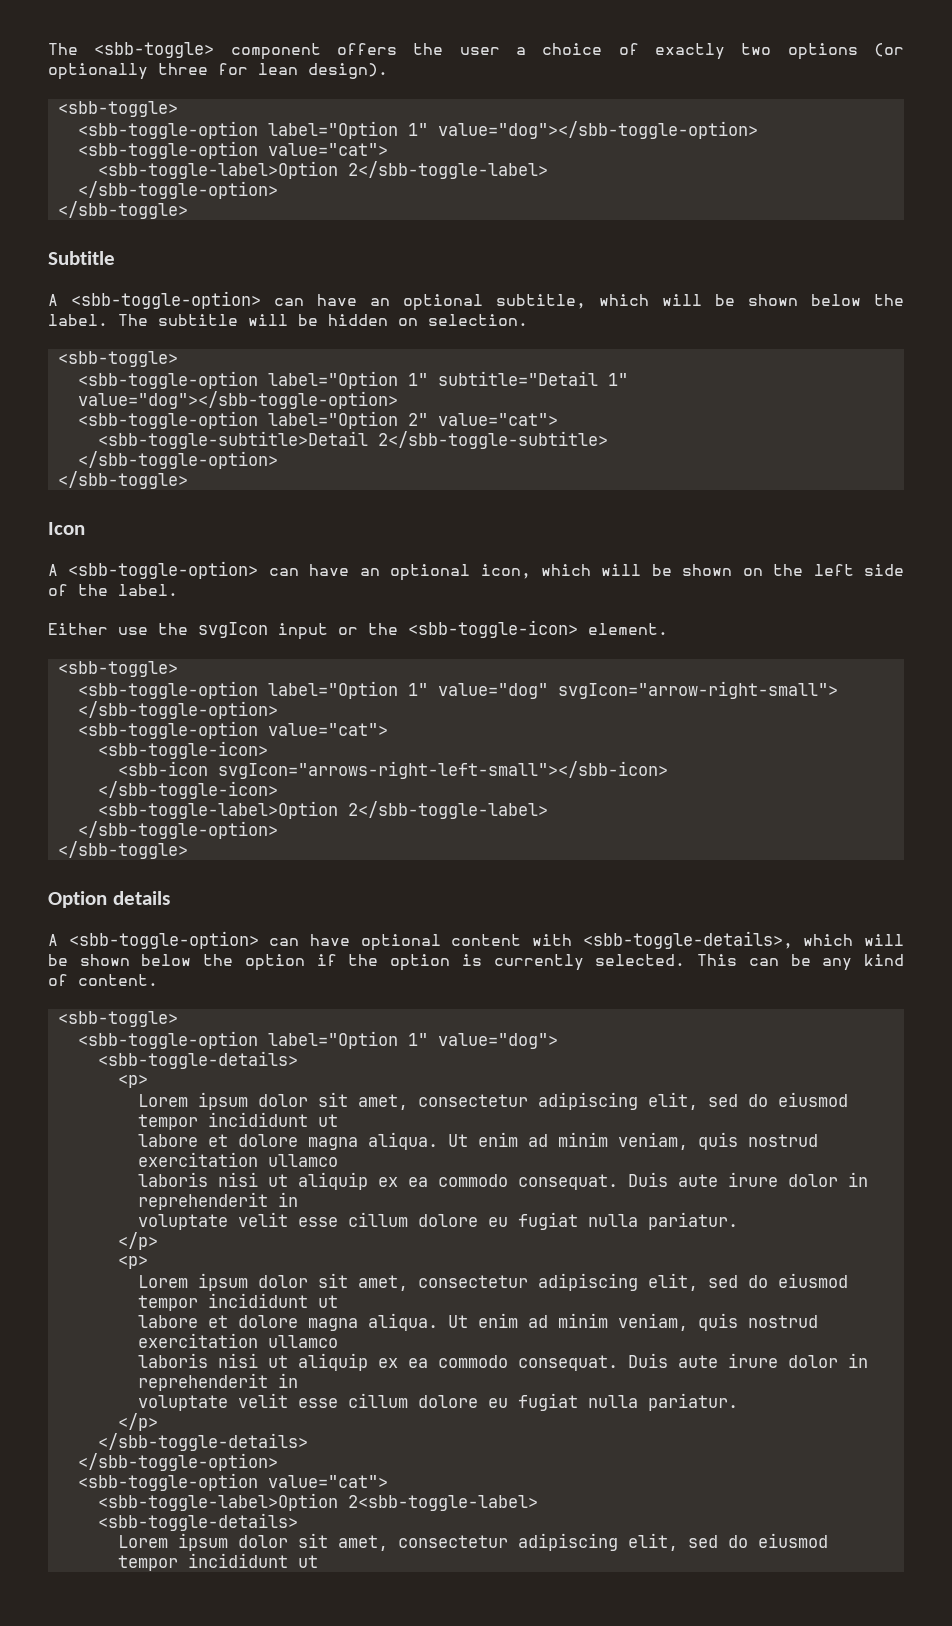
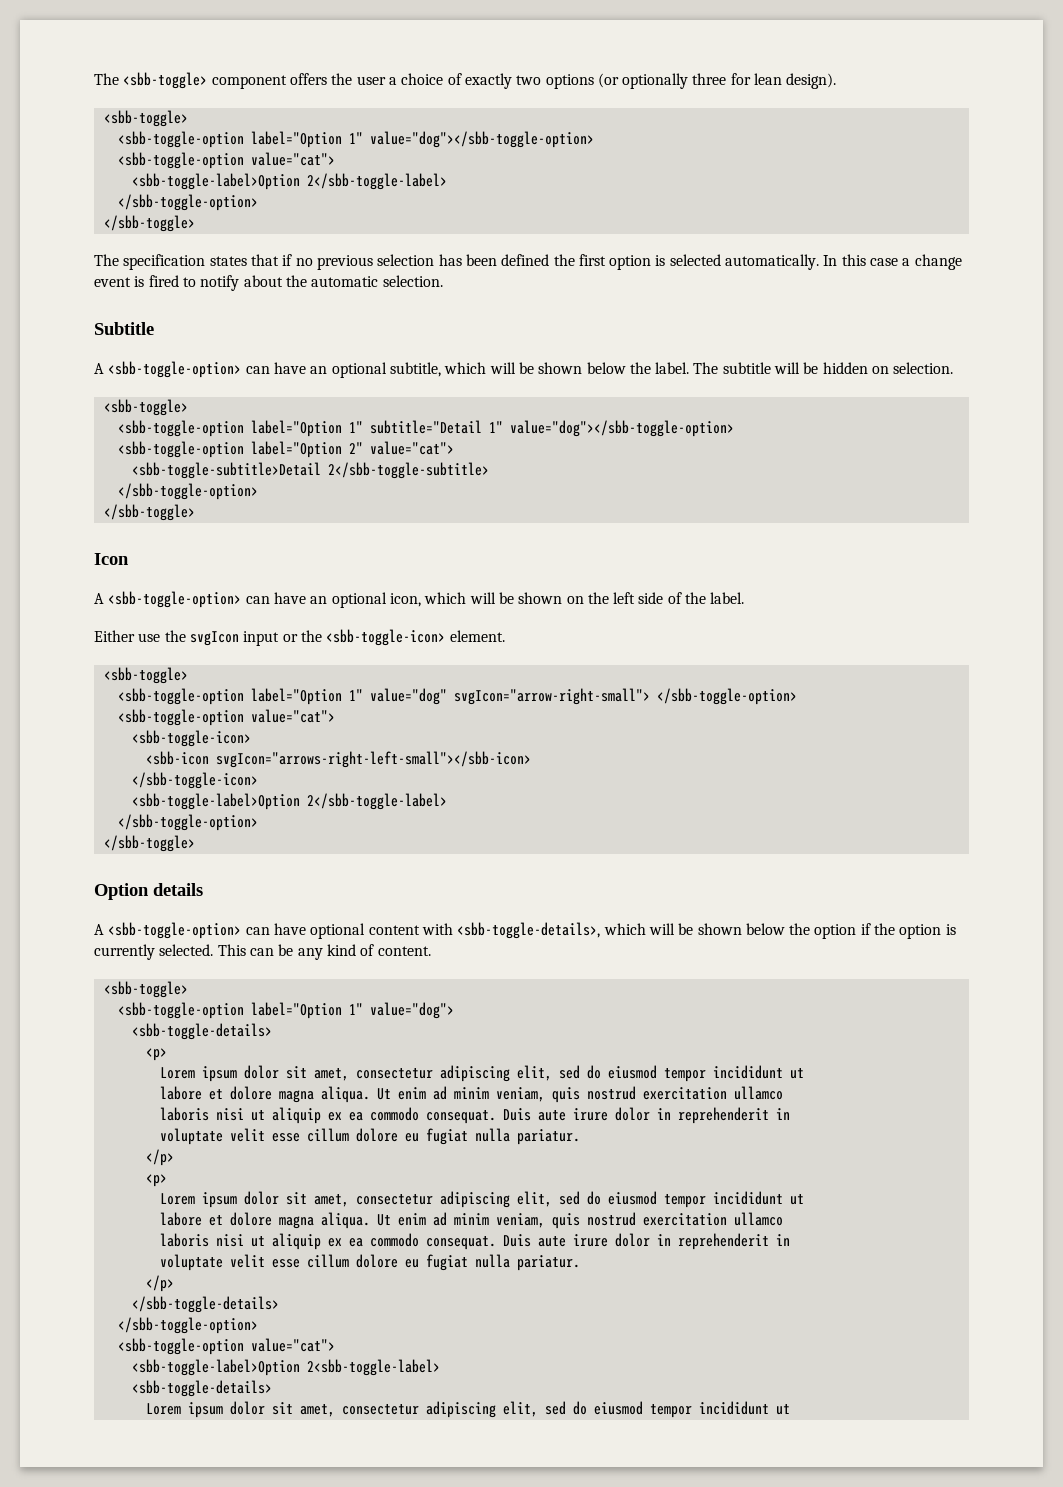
(188, 210) none -> [94,254,962,270] [94,275,443,291] // The specification states that if no previous selection has been defined the first option is selected automatically. In this case a change event is fired to notify about the automatic selection.

